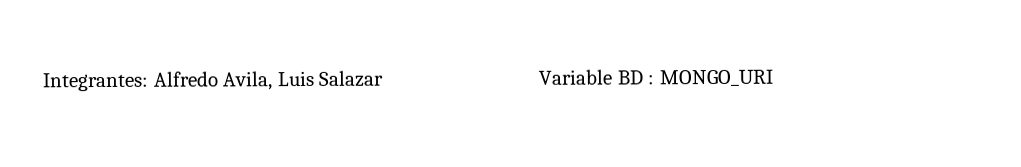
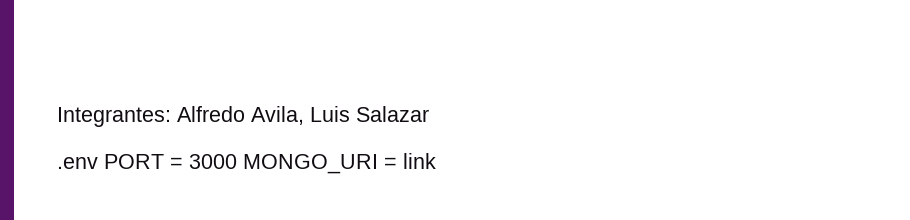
[538,69,774,87] Variable BD : MONGO_URI -> [57,153,436,174] .env PORT = 3000 MONGO_URI = link

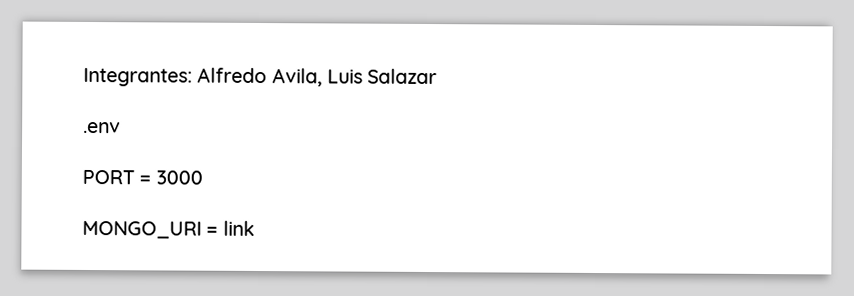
(98, 163) none -> (121, 127) //
(237, 161) none -> (203, 177) //

